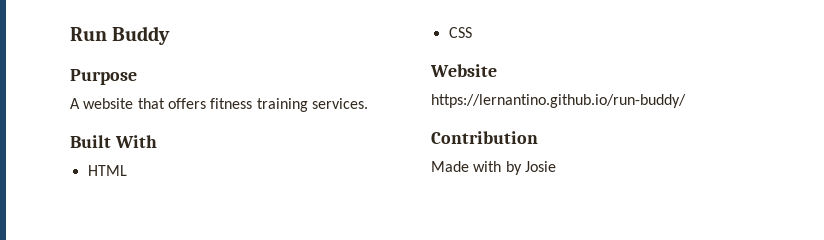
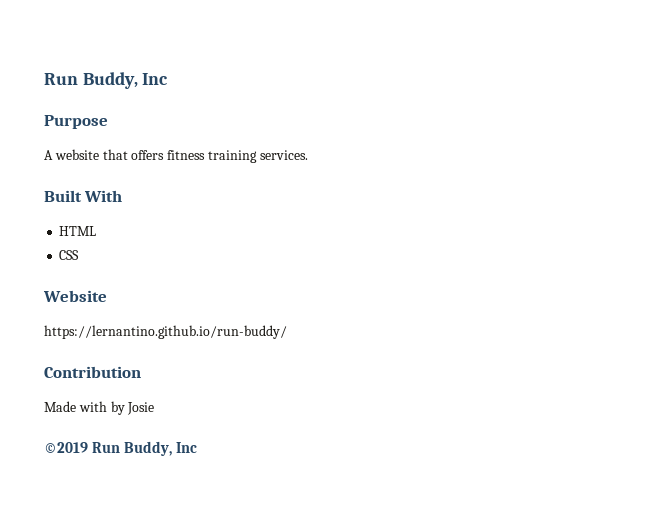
[70,26,171,45] Run Buddy -> [44,72,169,89] Run Buddy, Inc
(556, 166) none -> [44,441,198,456] // ©2019 Run Buddy, Inc

